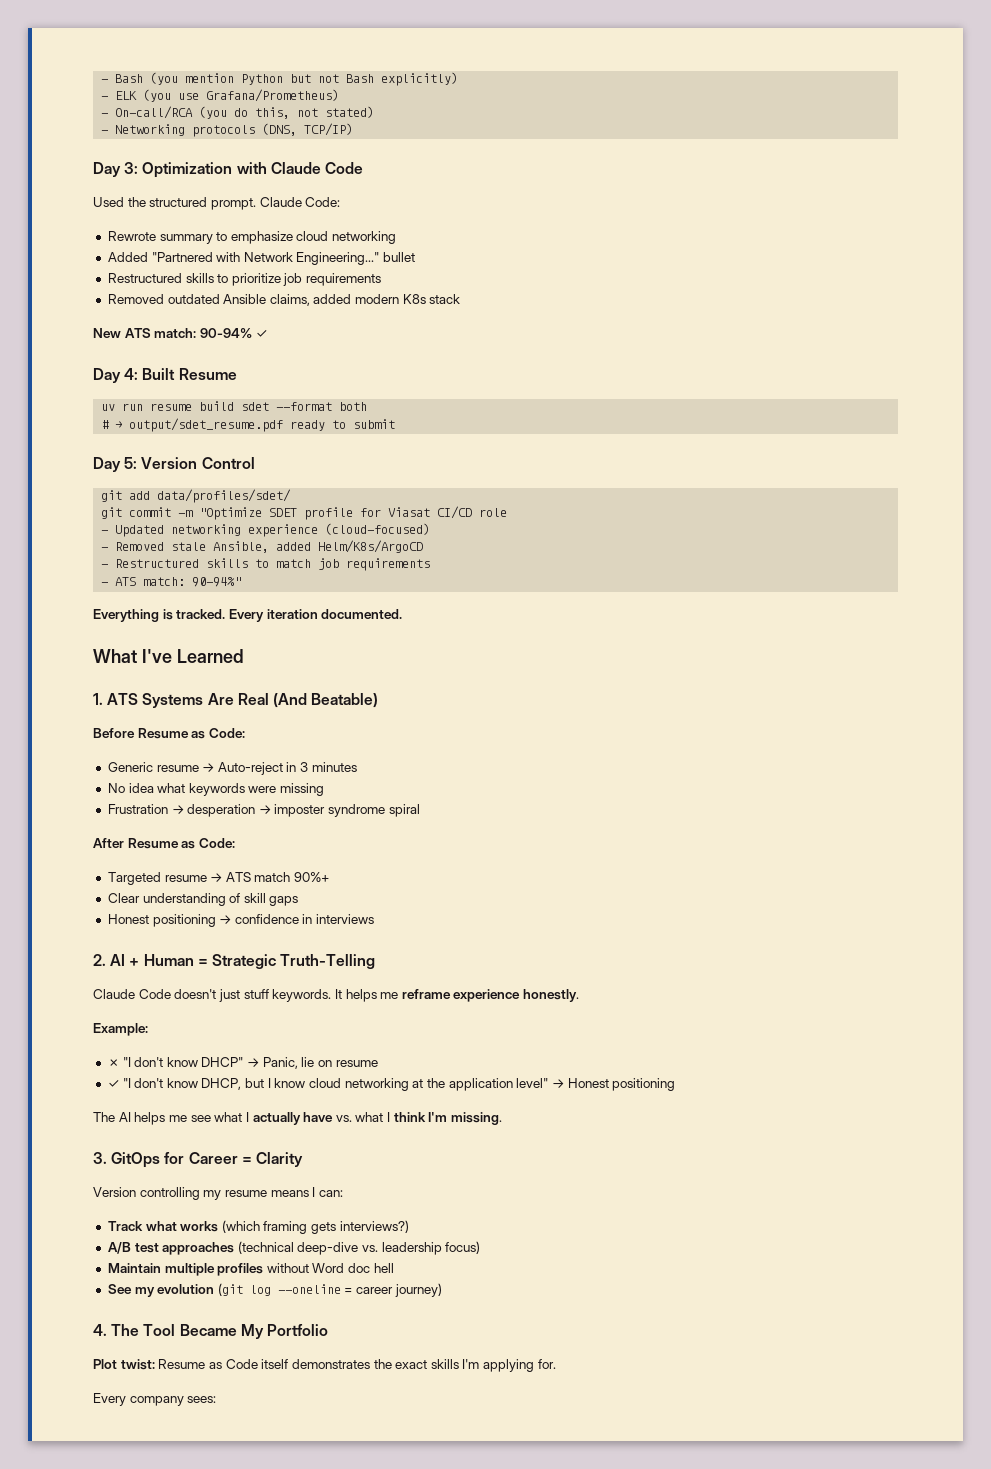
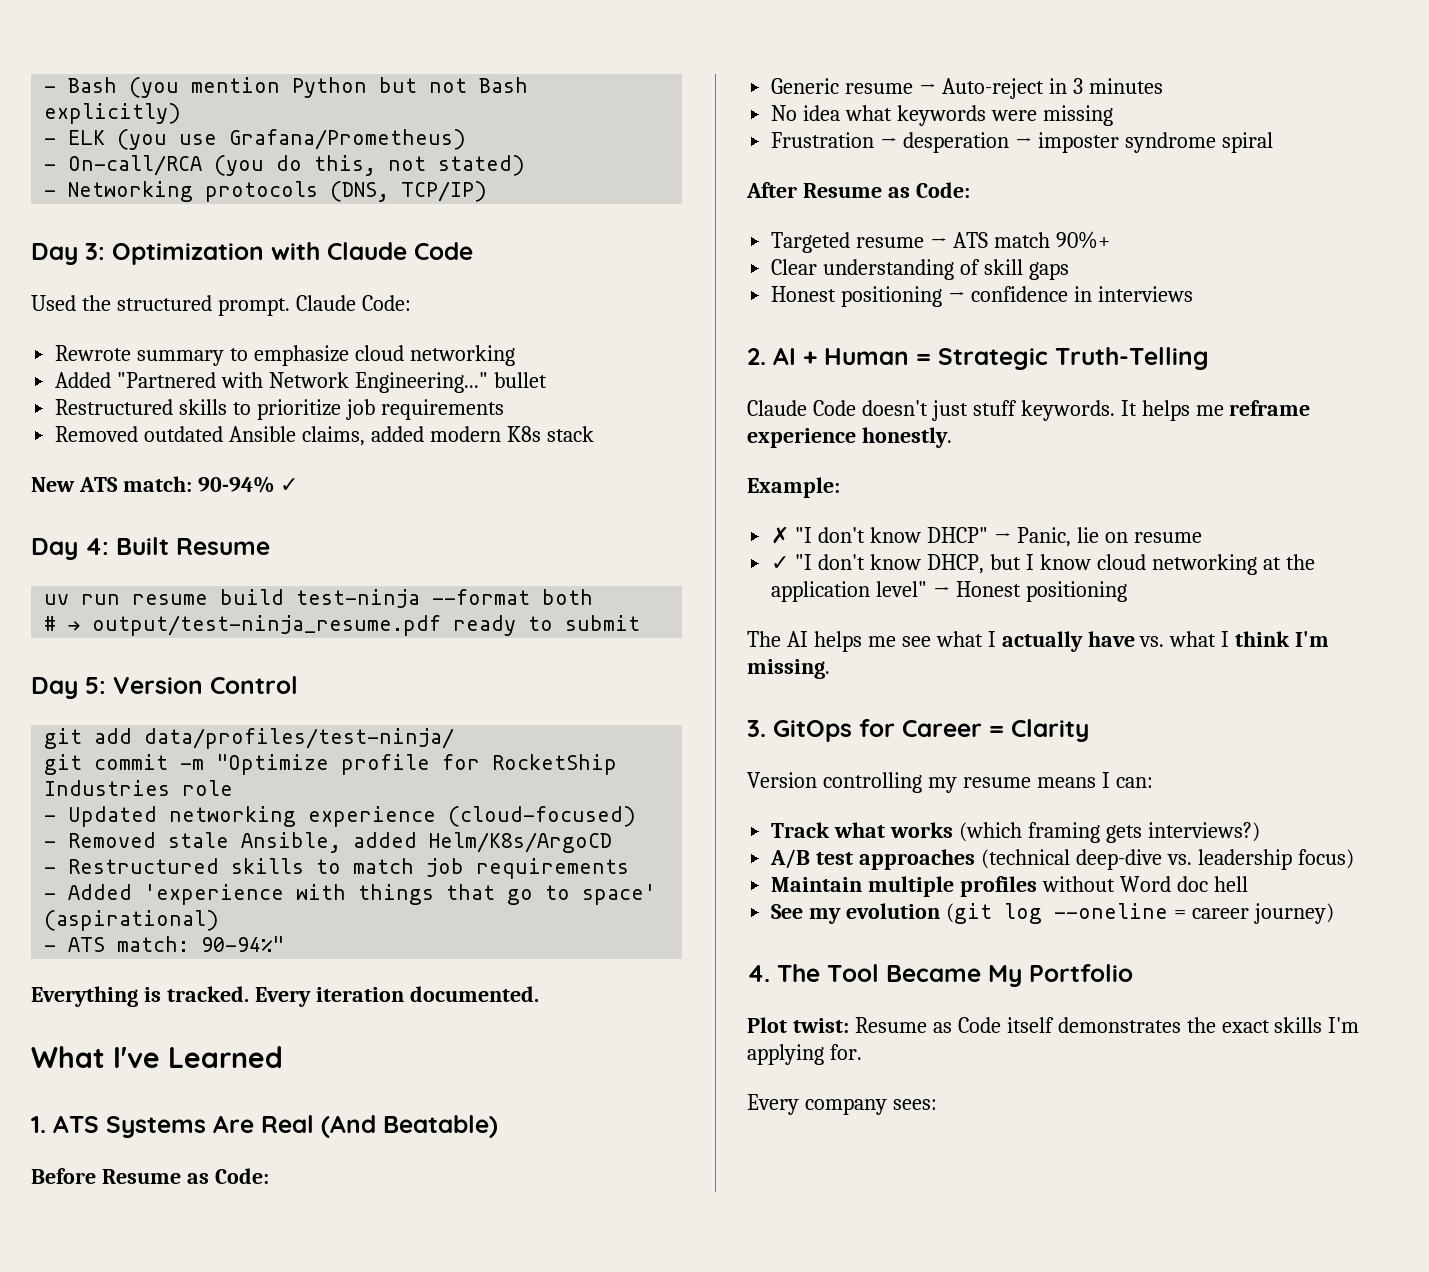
[241,402,270,411] sdet -> [296,589,421,608] test-ninja
[129,418,284,432] output/sdet_resume.pdf -> [92,615,442,636] output/test-ninja_resume.pdf
[157,489,292,503] data/profiles/sdet/ -> [144,728,455,749] data/profiles/test-ninja/
[269,508,298,517] SDET -> (330, 764) none
[388,506,473,519] Viasat CI/CD -> [492,754,618,775] [44,780,171,796] RocketShip Industries
(431, 564) none -> [44,884,657,905] [44,910,220,931] // - Added 'experience with things that go to space' (aspirational)

